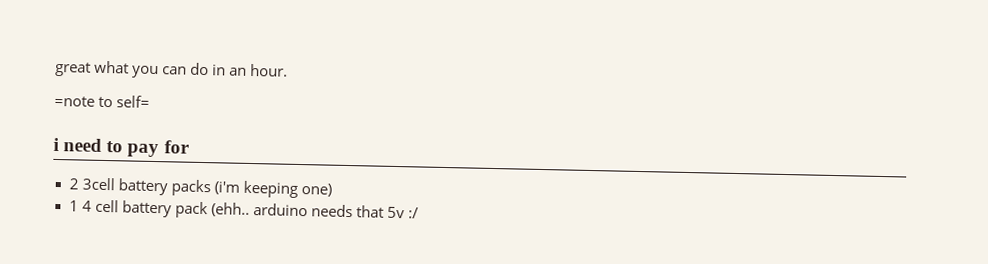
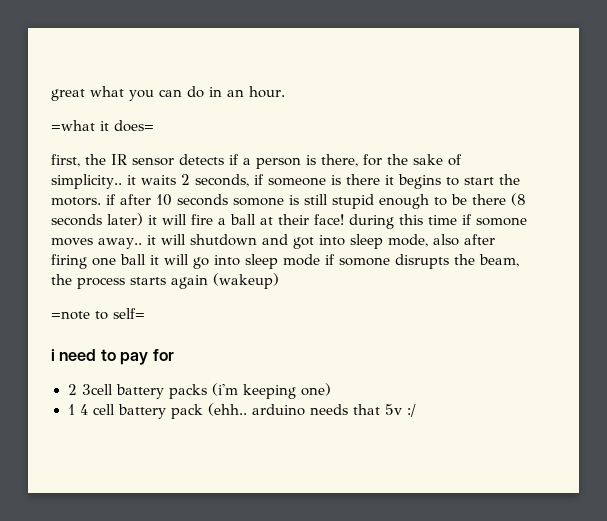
(289, 70) none -> [51,120,154,132] [51,154,462,169] [51,174,520,189] [51,193,526,209] [51,213,527,229] [51,234,495,249] [51,254,519,269] [51,273,279,289] // =what it does= // first, the IR sensor detects if a person is there, for the sake of simplicity.. it waits 2 seconds, if someone is there it begins to start the motors. if after 10 seconds somone is still stupid enough to be there (8 seconds later) it will fire a ball at their face! during this time if somone moves away.. it will shutdown and got into sleep mode, also after firing one ball it will go into sleep mode if somone disrupts the beam, the process starts again (wakeup)

